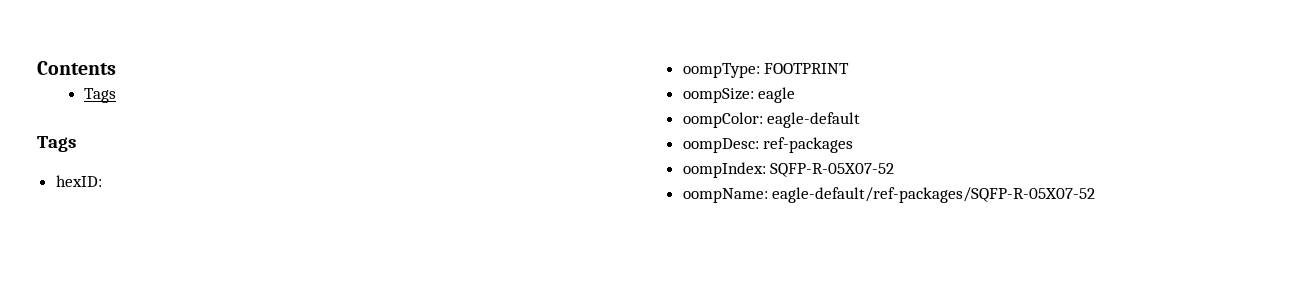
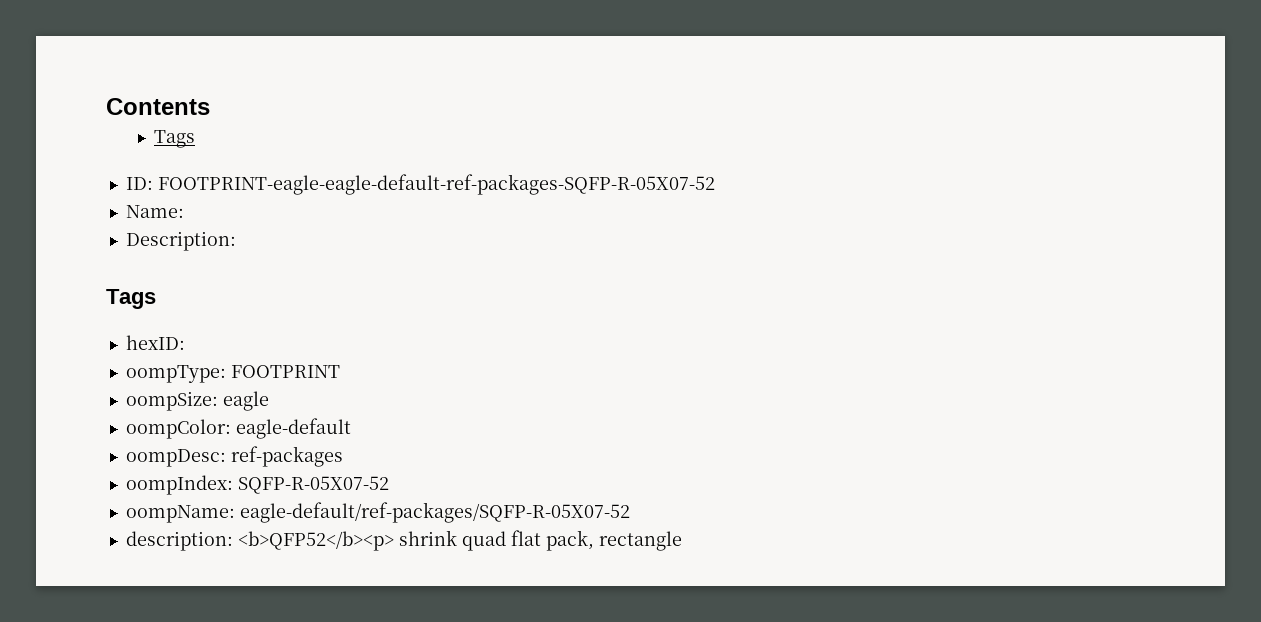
(117, 95) none -> [125,174,715,195] [125,205,184,218] [125,231,236,251] // ID: FOOTPRINT-eagle-eagle-default-ref-packages-SQFP-R-05X07-52 // Name: // Description:
(1096, 195) none -> [125,530,682,551] // description: <b>QFP52</b><p> shrink quad flat pack, rectangle

